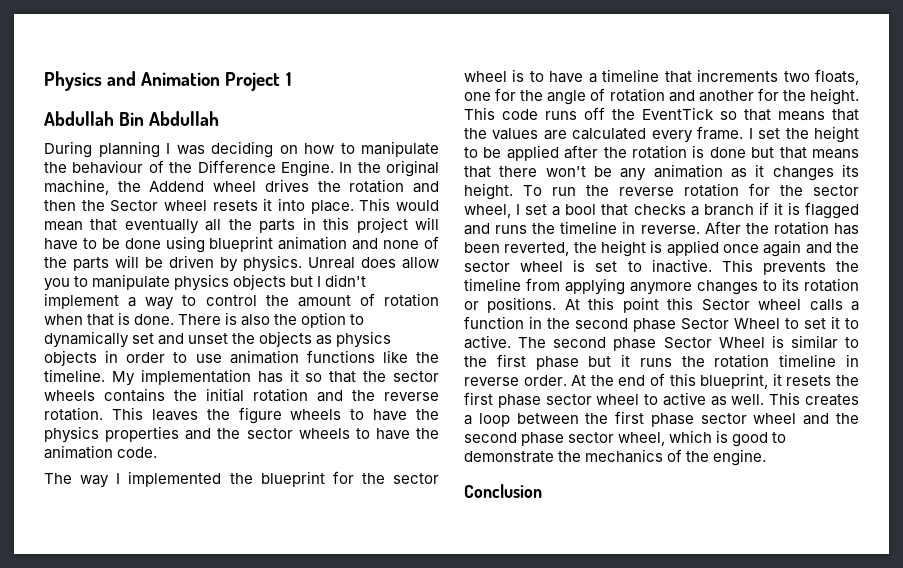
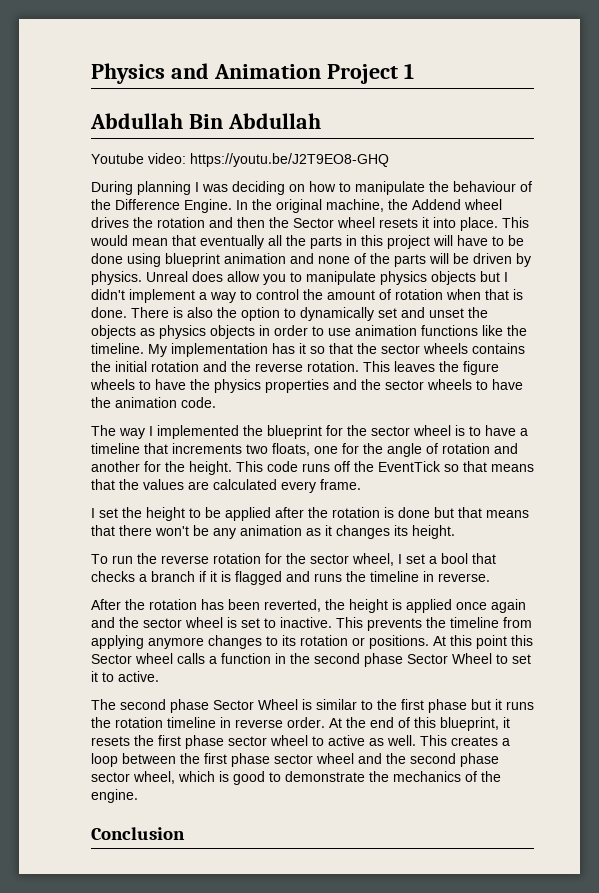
(220, 118) none -> [91,153,389,167] // Youtube video: https://youtu.be/J2T9EO8-GHQ
(744, 133) none -> (361, 484) //
(513, 191) none -> (455, 532) //
(700, 229) none -> (490, 577) //
(511, 342) none -> (159, 676) //

